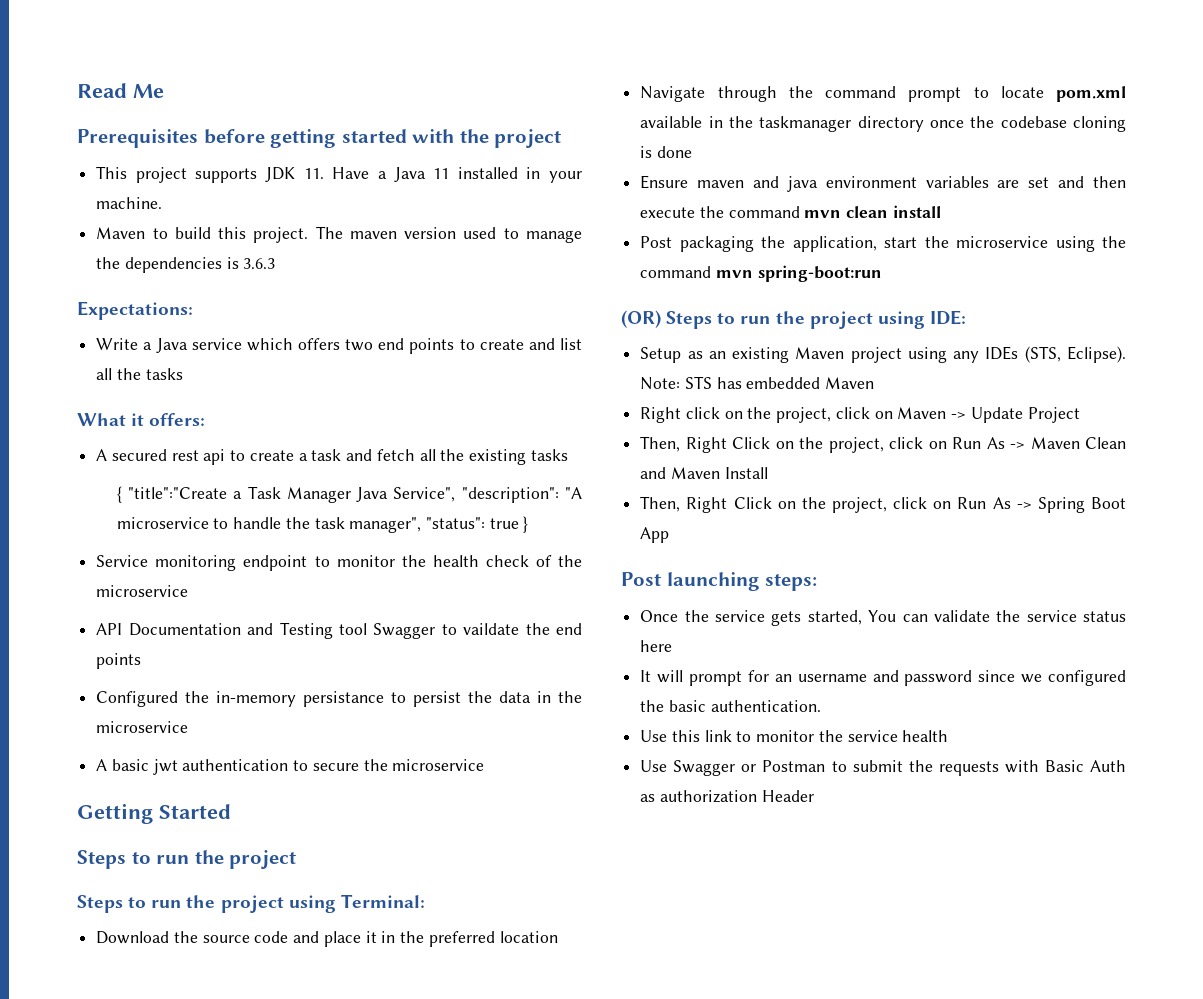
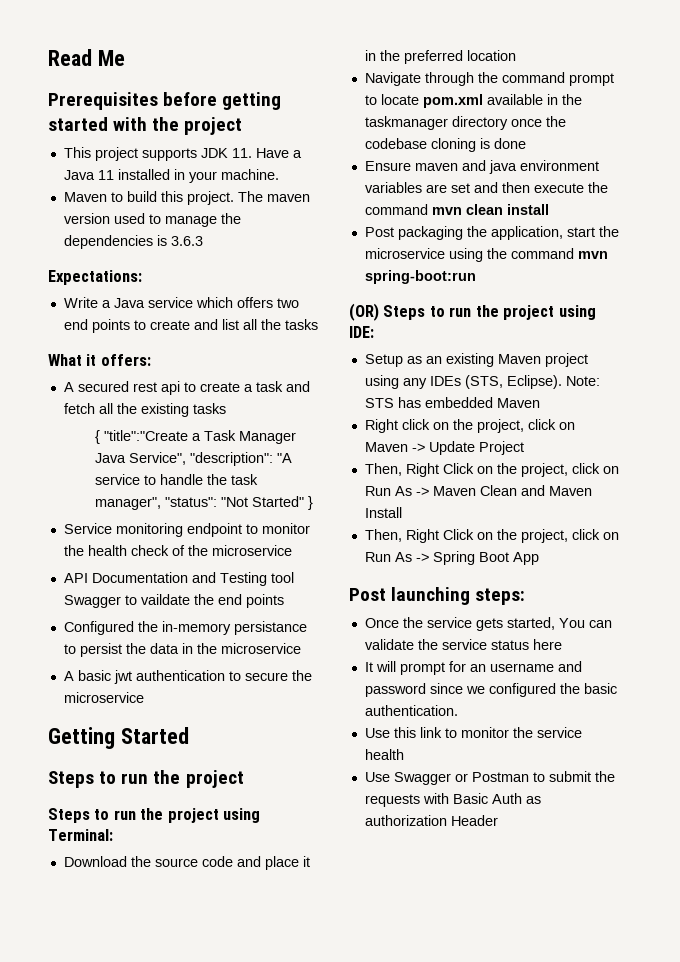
[116,517,209,529] microservice -> [95,474,141,485] service
[489,518,519,529] true -> [221,496,305,507] "Not Started"

